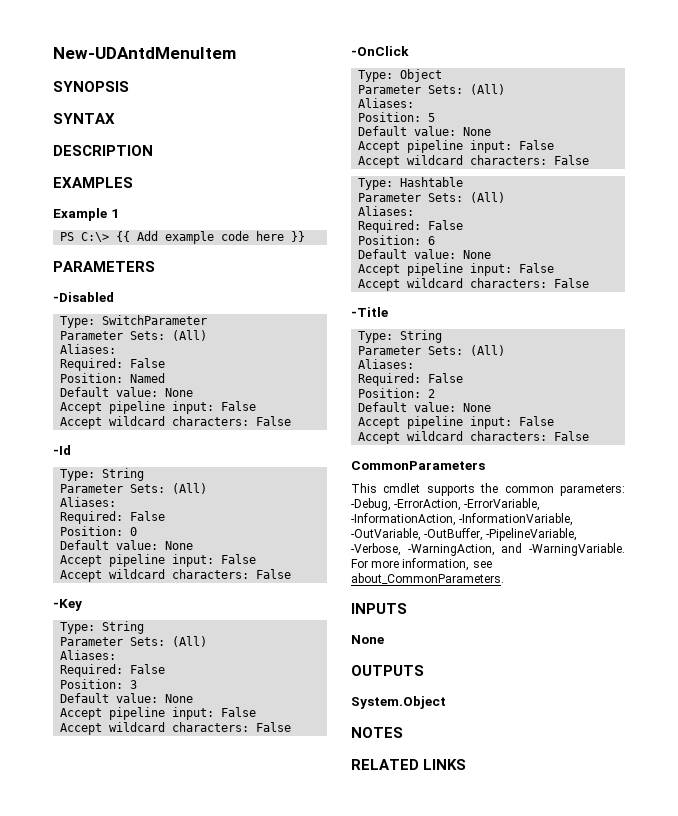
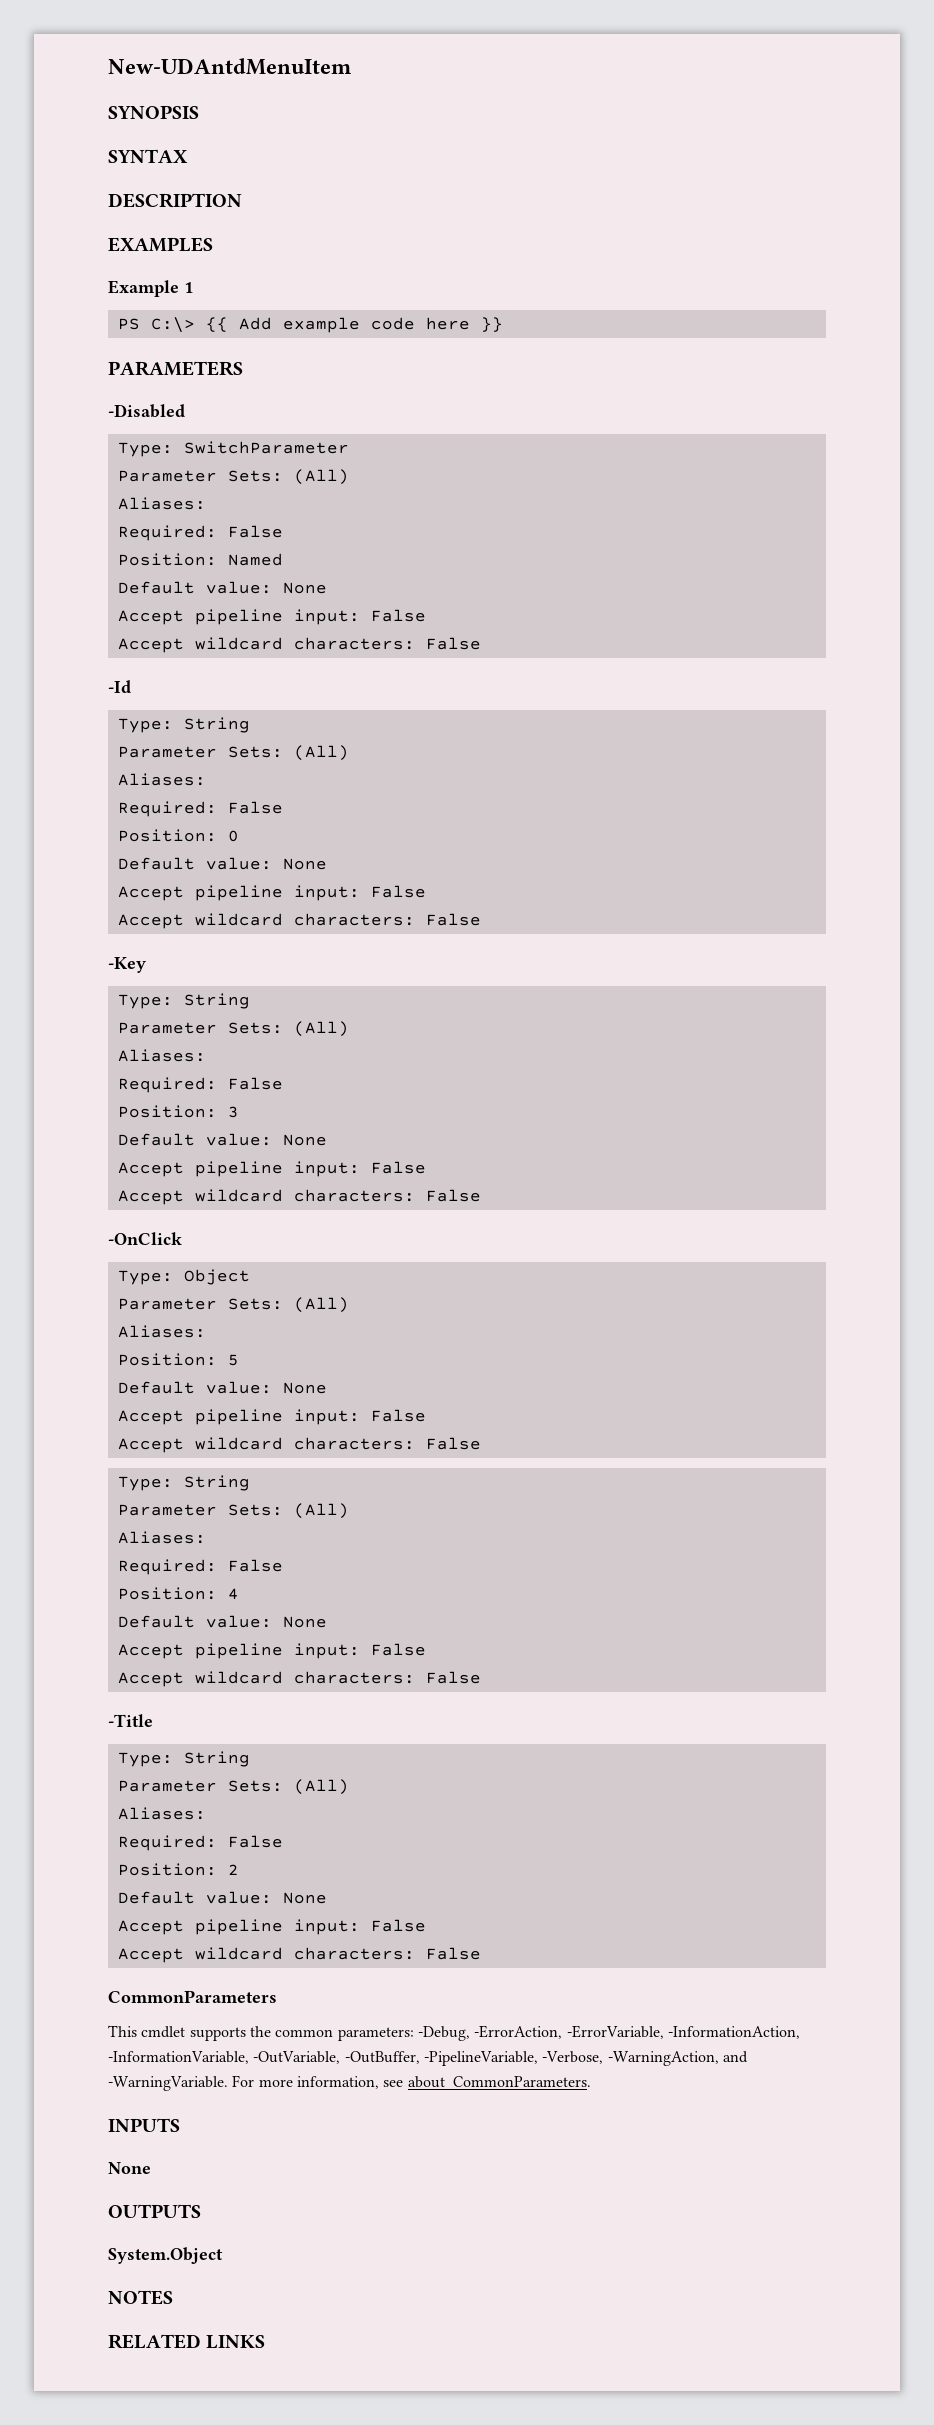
[400,177,464,187] [358,192,506,203] [358,206,415,216] [358,220,464,233] [358,235,436,245] Hashtable // Parameter Sets: (All) // Aliases: // Required: False // Position: 6 -> [183,1475,250,1491] [117,1503,349,1519] [117,1531,206,1544] [117,1559,283,1575] [117,1587,239,1600] String // Parameter Sets: (All) // Aliases: // Required: False // Position: 4

